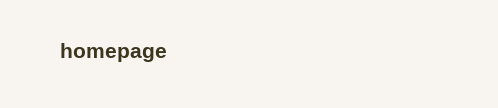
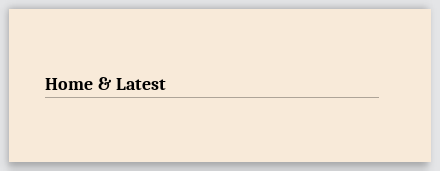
[60,43,167,62] homepage -> [45,77,166,90] Home & Latest

